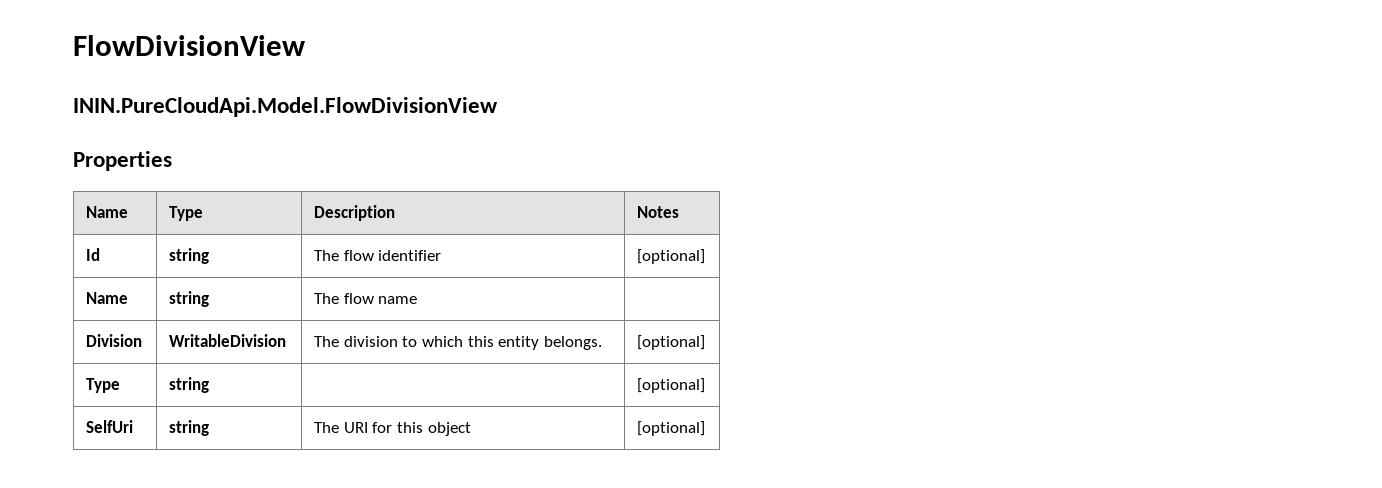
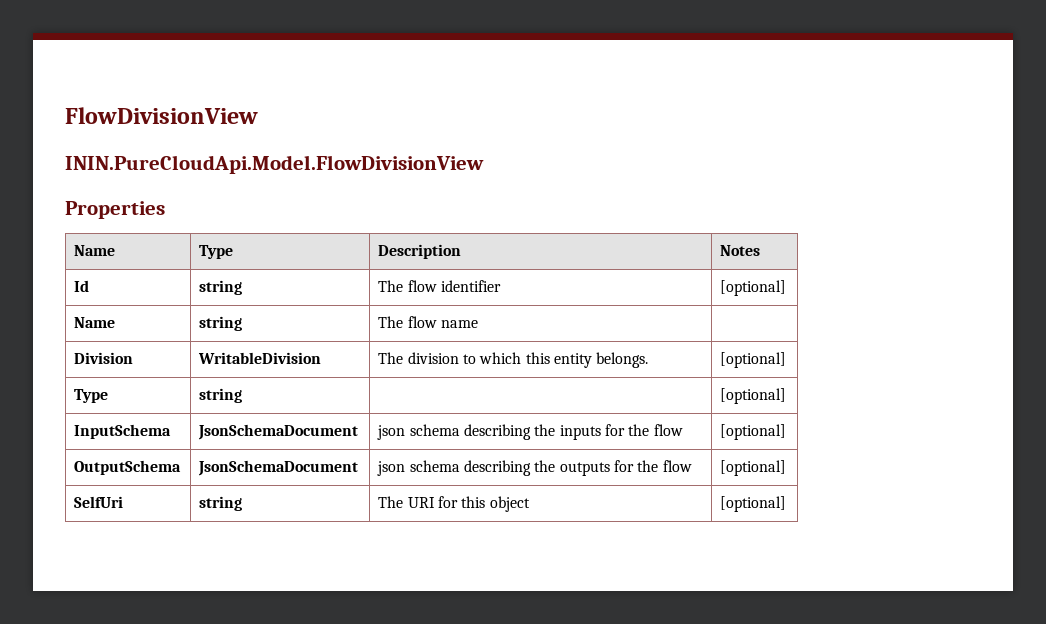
(706, 385) none -> [74,424,172,439] [198,424,359,440] [377,424,683,440] [720,424,787,440] [74,460,182,475] [198,460,359,476] [377,460,692,476] [720,460,787,476] // InputSchema | JsonSchemaDocument | json schema describing the inputs for the flow | [optional] // OutputSchema | JsonSchemaDocument | json schema describing the outputs for the flow | [optional]

